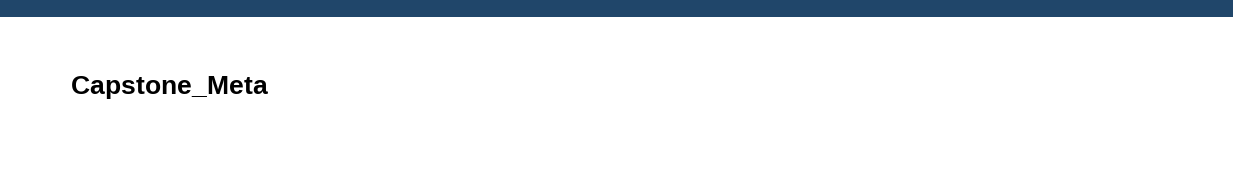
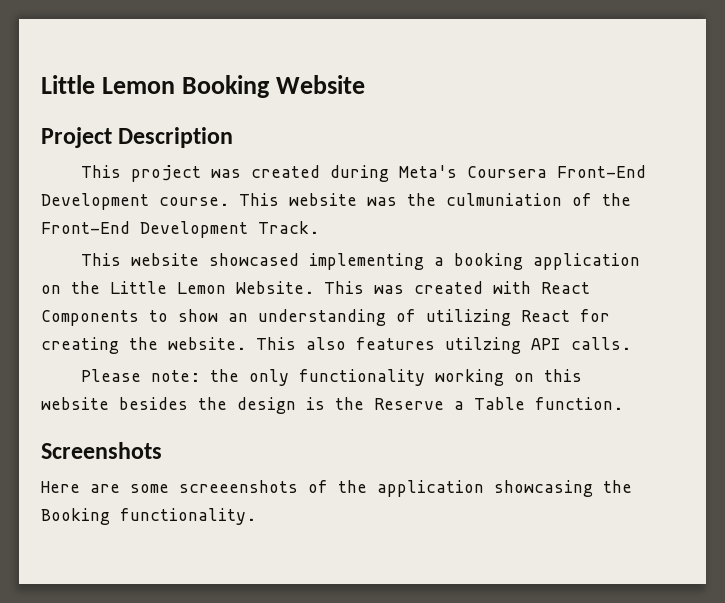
[71,76,268,99] Capstone_Meta -> [41,75,366,98] [41,127,234,148] [81,165,647,182] [41,193,631,210] [41,221,319,238] [81,253,641,270] [41,281,590,294] [41,309,610,326] [41,337,631,354] [81,369,583,386] [41,397,623,414] [41,442,162,459] [41,480,632,497] [41,508,256,525] Little Lemon Booking Website // Project Description // This project was created during Meta's Coursera Front-End Development course. This website was the culmuniation of the Front-End Development Track. // This website showcased implementing a booking application on the Little Lemon Website. This was created with React Components to show an understanding of utilizing React for creating the website. This also features utilzing API calls. // Please note: the only functionality working on this website besides the design is the Reserve a Table function. // Screenshots // Here are some screeenshots of the application showcasing the Booking functionality.

